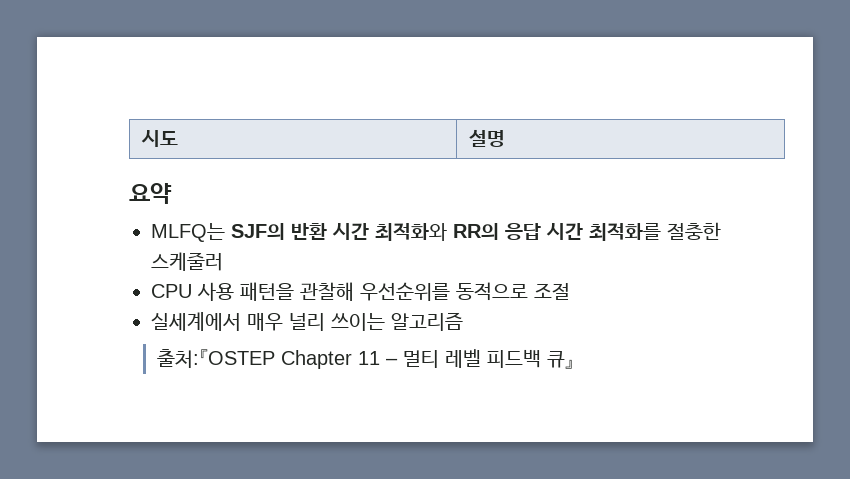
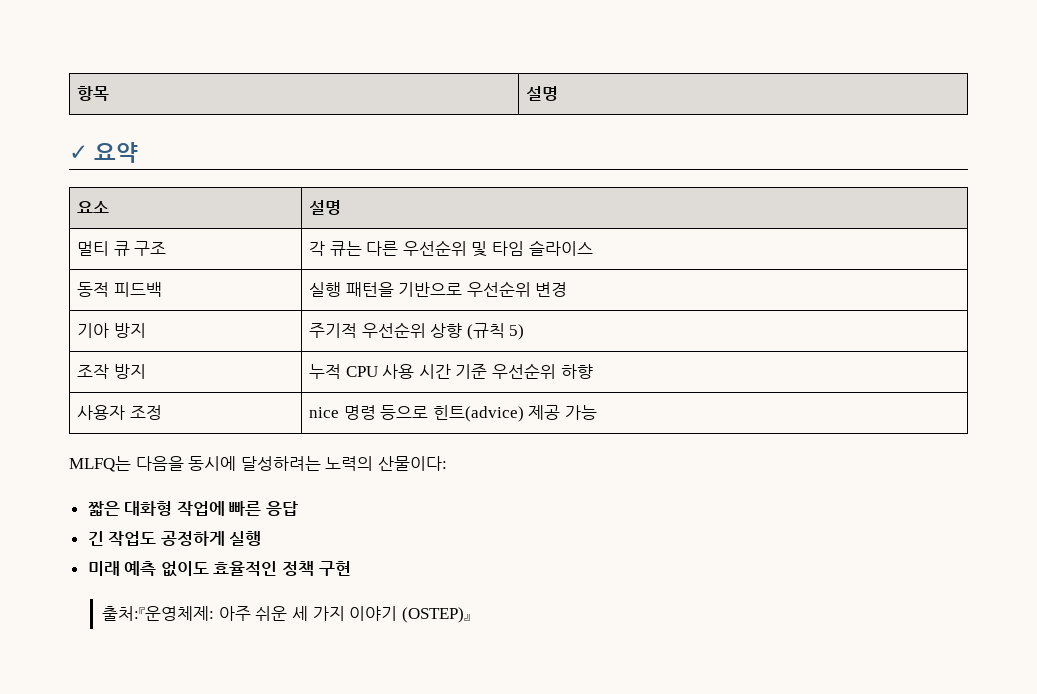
[140,130,178,147] [468,129,505,147] 시도 | 설명 // -> [76,86,109,101] [525,86,558,101] [69,145,88,160] 항목 | 설명 // ✓
[151,222,721,242] [151,252,223,271] [151,282,570,301] [151,312,463,331] [157,349,566,369] // MLFQ는 SJF의 반환 시간 최적화와 RR의 응답 시간 최적화를 절충한 스케줄러 // CPU 사용 패턴을 관찰해 우선순위를 동적으로 조절 // 실세계에서 매우 널리 쓰이는 알고리즘 // 출처:『OSTEP Chapter 11 – 멀티 레벨 피드백 큐 -> [76,200,109,213] [308,200,341,215] [76,241,167,256] [308,240,593,257] [76,282,162,297] [308,281,568,297] [76,323,146,338] [308,322,525,340] [76,364,146,379] [308,363,593,379] [76,405,162,420] [308,405,597,422] [69,456,447,472] [87,501,299,517] [87,531,262,546] [87,561,351,577] [102,606,464,623] // 요소 | 설명 // 멀티 큐 구조 | 각 큐는 다른 우선순위 및 타임 슬라이스 // 동적 피드백 | 실행 패턴을 기반으로 우선순위 변경 // 기아 방지 | 주기적 우선순위 상향 (규칙 5) // 조작 방지 | 누적 CPU 사용 시간 기준 우선순위 하향 // 사용자 조정 | nice 명령 등으로 힌트(advice) 제공 가능 // MLFQ는 다음을 동시에 달성하려는 노력의 산물이다: // 짧은 대화형 작업에 빠른 응답 // 긴 작업도 공정하게 실행 // 미래 예측 없이도 효율적인 정책 구현 // 출처:『운영체제: 아주 쉬운 세 가지 이야기 (OSTEP)

